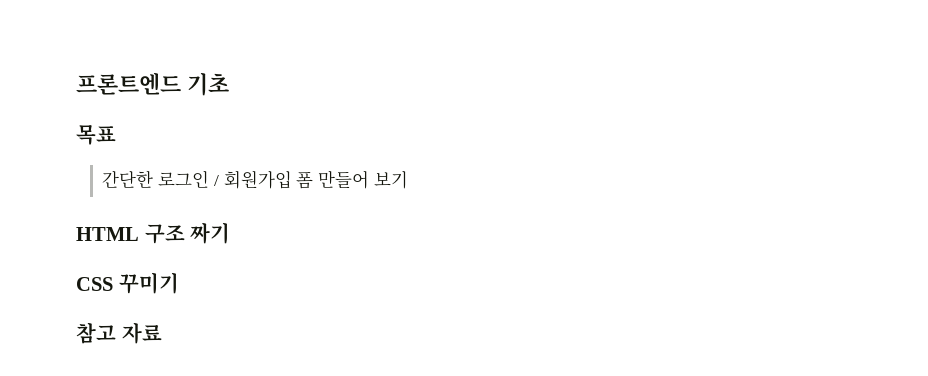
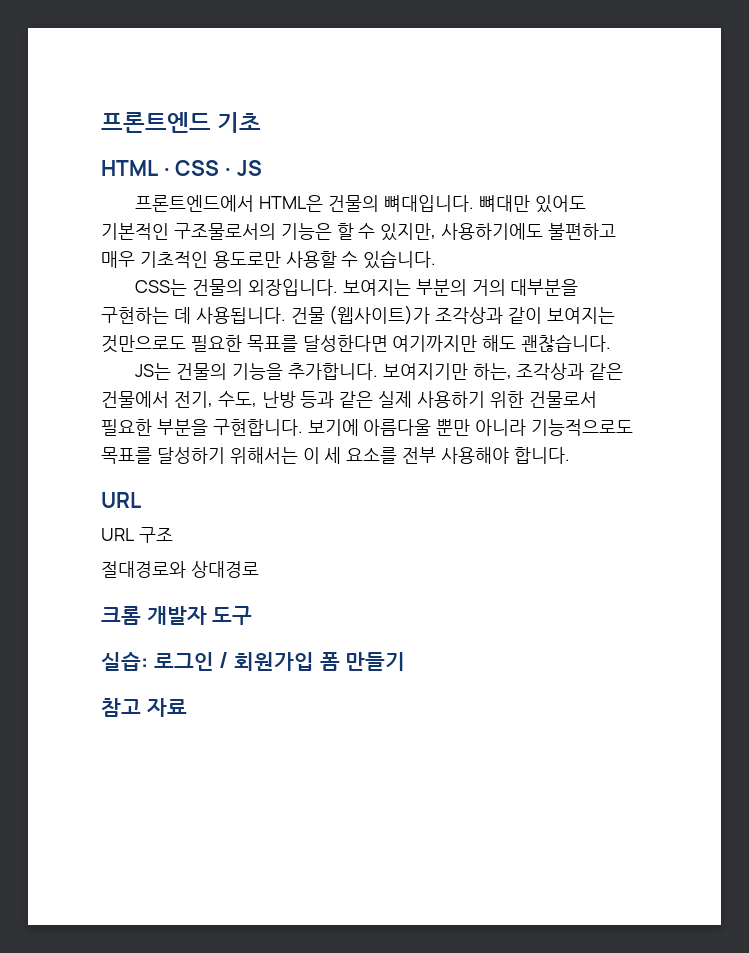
[76,124,116,145] [102,170,408,189] [76,222,231,244] [76,272,179,294] 목표 // 간단한 로그인 / 회원가입 폼 만들어 보기 // HTML 구조 짜기 // CSS 꾸미기 -> [101,160,262,176] [135,195,586,213] [101,223,617,241] [101,250,437,269] [135,279,579,296] [101,305,616,325] [101,334,612,353] [135,363,624,380] [101,391,597,408] [101,419,634,436] [101,447,570,464] [101,492,141,508] [101,527,173,543] [101,561,259,578] [101,606,253,625] [101,652,406,671] HTML · CSS · JS // 프론트엔드에서 HTML은 건물의 뼈대입니다. 뼈대만 있어도 기본적인 구조물로서의 기능은 할 수 있지만, 사용하기에도 불편하고 매우 기초적인 용도로만 사용할 수 있습니다. // CSS는 건물의 외장입니다. 보여지는 부분의 거의 대부분을 구현하는 데 사용됩니다. 건물 (웹사이트)가 조각상과 같이 보여지는 것만으로도 필요한 목표를 달성한다면 여기까지만 해도 괜찮습니다. // JS는 건물의 기능을 추가합니다. 보여지기만 하는, 조각상과 같은 건물에서 전기, 수도, 난방 등과 같은 실제 사용하기 위한 건물로서 필요한 부분을 구현합니다. 보기에 아름다울 뿐만 아니라 기능적으로도 목표를 달성하기 위해서는 이 세 요소를 전부 사용해야 합니다. // URL // URL 구조 // 절대경로와 상대경로 // 크롬 개발자 도구 // 실습: 로그인 / 회원가입 폼 만들기

